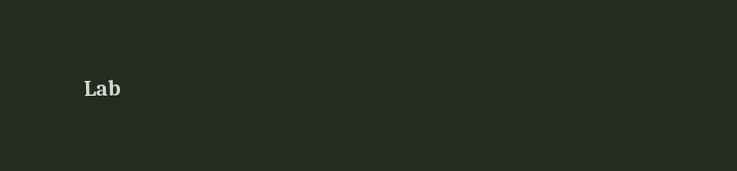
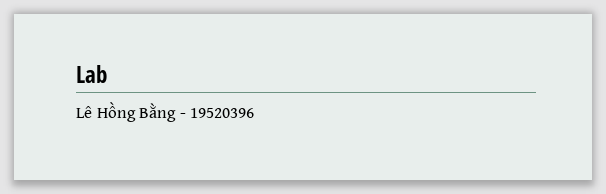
(122, 87) none -> [76,102,255,122] // Lê Hồng Bằng - 19520396

